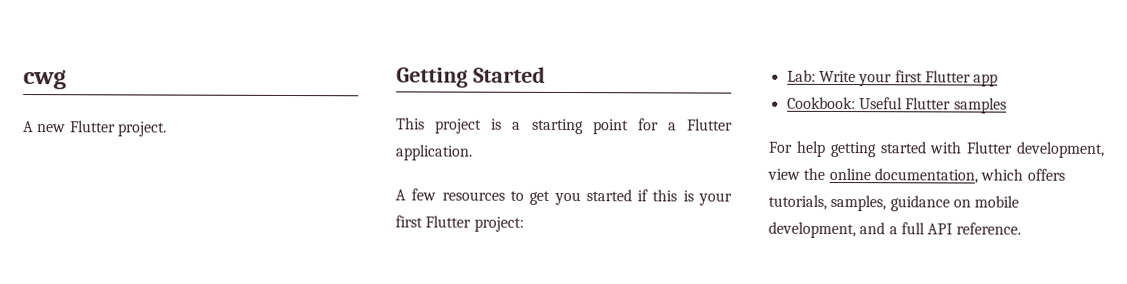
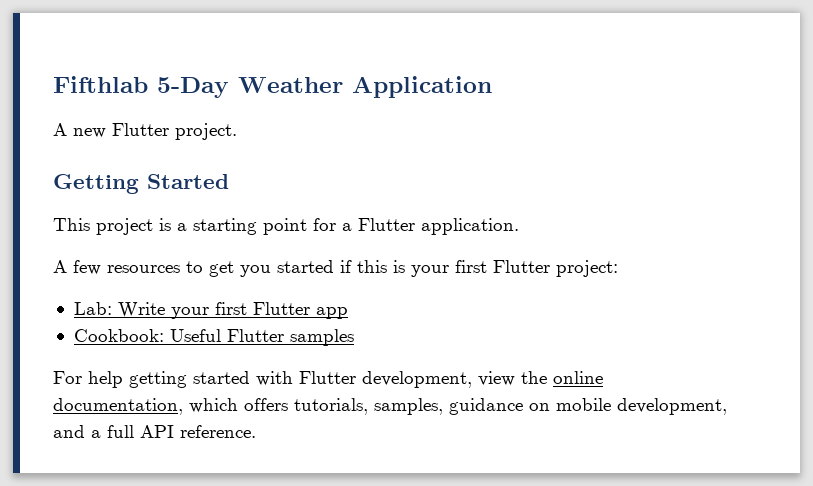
[23,70,67,90] cwg -> [53,76,492,98] Fifthlab 5-Day Weather Application

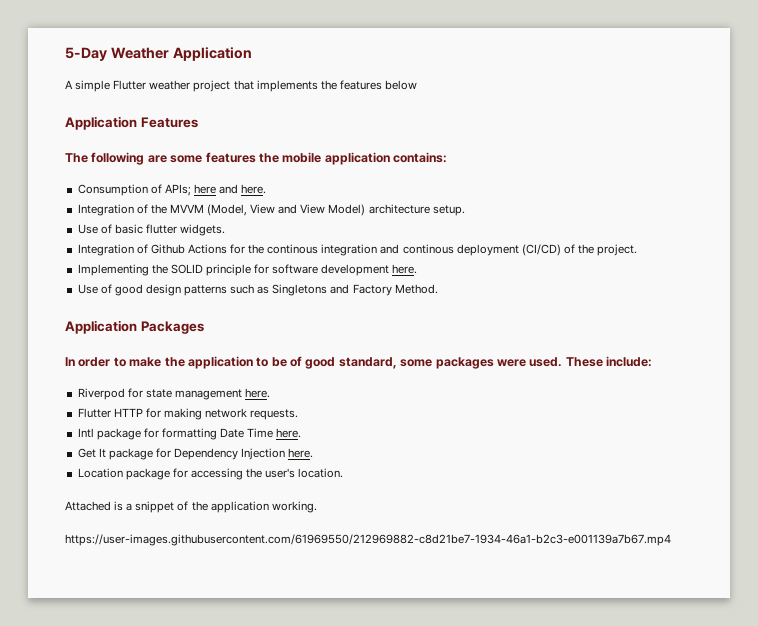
[53,76,148,93] Fifthlab -> (65, 54) none
[73,123,237,140] [53,174,229,194] [53,218,519,235] [53,260,618,277] [73,302,348,319] [73,329,354,346] [53,371,603,388] [53,398,727,415] [53,425,256,438] new Flutter project. // Getting Started // This project is a starting point for a Flutter application. // A few resources to get you started if this is your first Flutter project: // Lab: Write your first Flutter app // Cookbook: Useful Flutter samples // For help getting started with Flutter development, view the online documentation, which offers tutorials, samples, guidance on mobile development, and a full API reference. -> [75,80,417,92] [65,116,198,130] [65,152,447,165] [77,184,267,196] [77,204,465,216] [77,224,226,236] [77,244,638,256] [77,264,418,276] [77,284,438,296] [65,320,204,334] [65,356,652,369] [77,388,271,400] [77,408,299,420] [77,428,302,440] [77,448,314,460] [77,468,344,480] [65,501,317,513] [65,534,671,546] simple Flutter weather project that implements the features below // Application Features // The following are some features the mobile application contains: // Consumption of APIs; here and here. // Integration of the MVVM (Model, View and View Model) architecture setup. // Use of basic flutter widgets. // Integration of Github Actions for the continous integration and continous deployment (CI/CD) of the project. // Implementing the SOLID principle for software development here. // Use of good design patterns such as Singletons and Factory Method. // Application Packages // In order to make the application to be of good standard, some packages were used. These include: // Riverpod for state management here. // Flutter HTTP for making network requests. // Intl package for formatting Date Time here. // Get It package for Dependency Injection here. // Location package for accessing the user's location. // Attached is a snippet of the application working. // https://user-images.githubusercontent.com/61969550/212969882-c8d21be7-1934-46a1-b2c3-e001139a7b67.mp4

